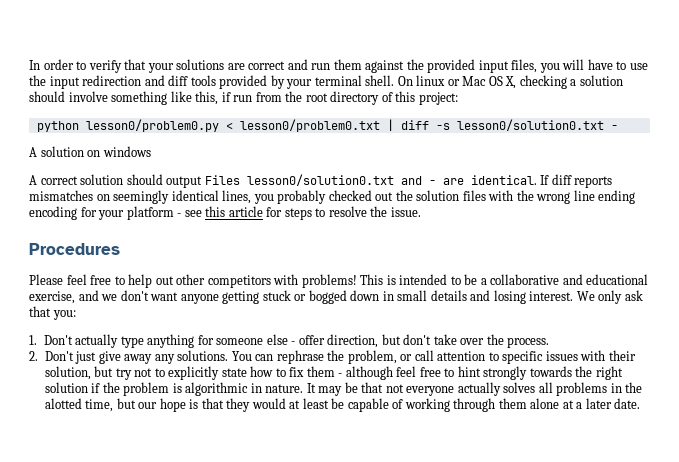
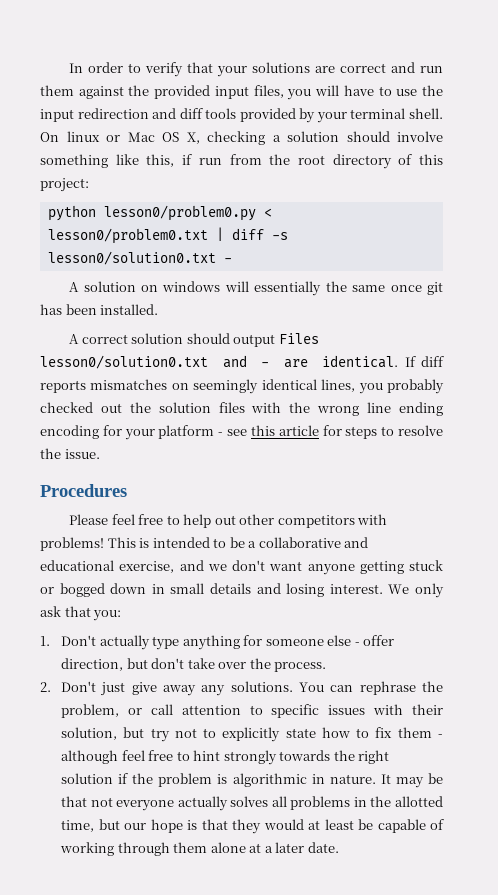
(151, 151) none -> [224,281,443,296] [40,304,159,315] will essentially the same once git has been installed.
[44,398,82,409] alotted -> [395,796,444,807] allotted

